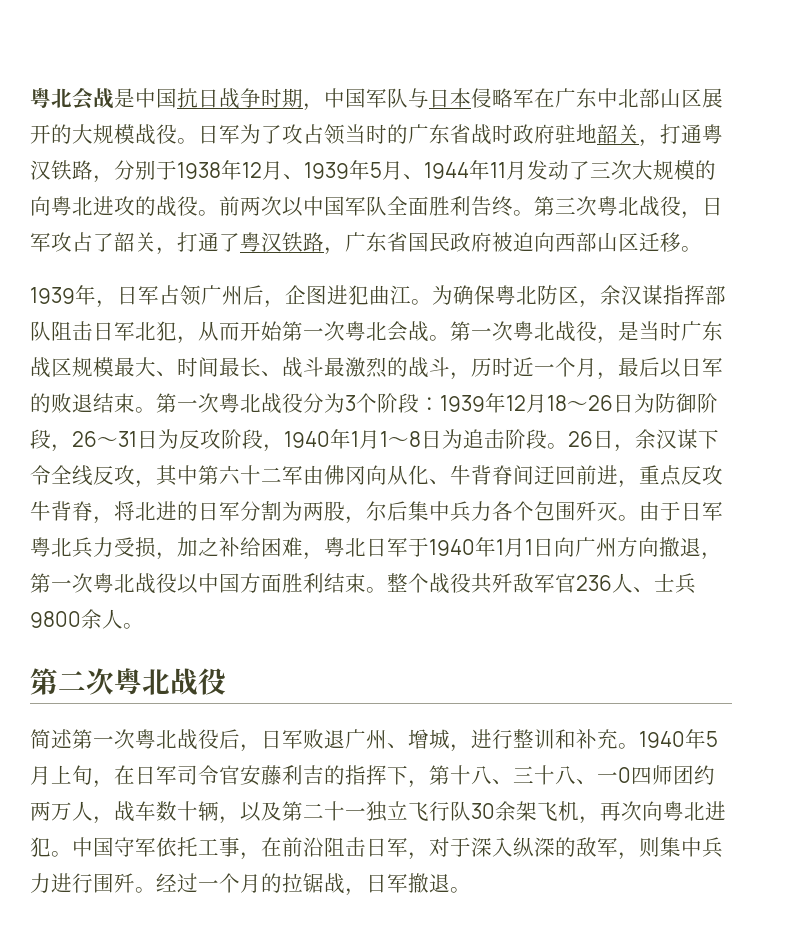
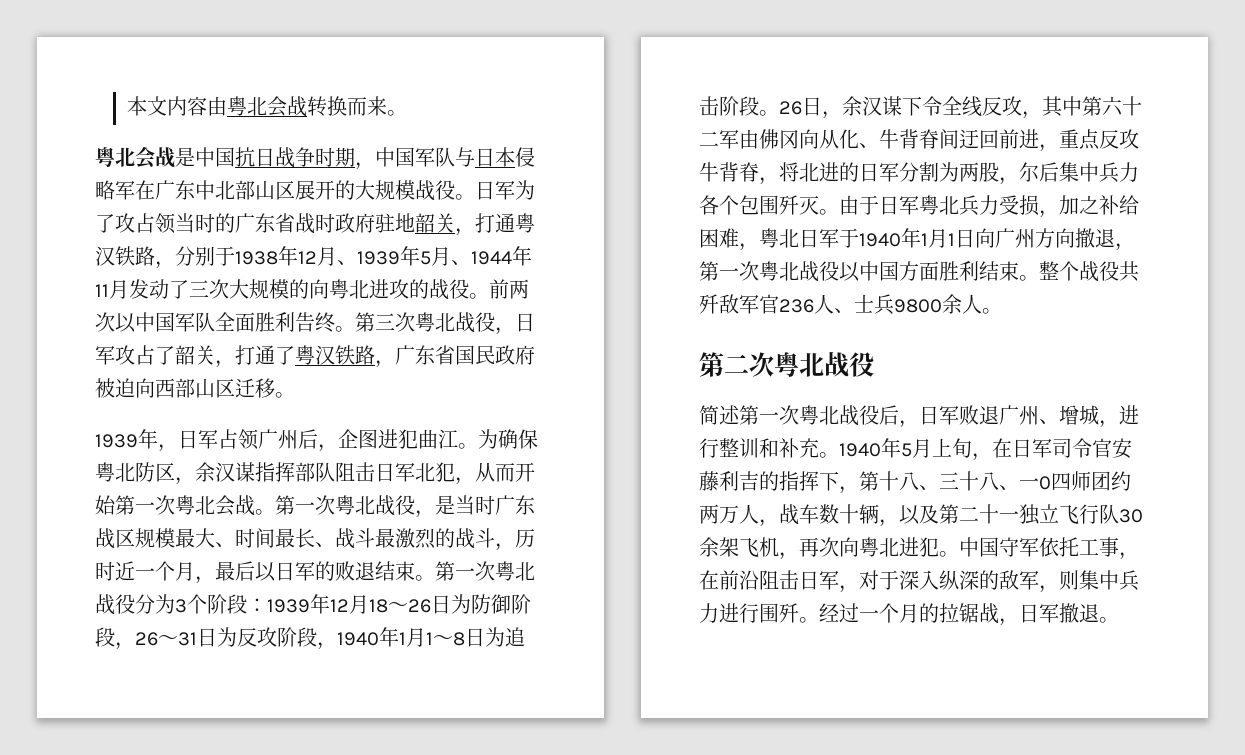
(30, 98) none -> [127,96,408,117] 本文内容由粤北会战转换而来。 //

